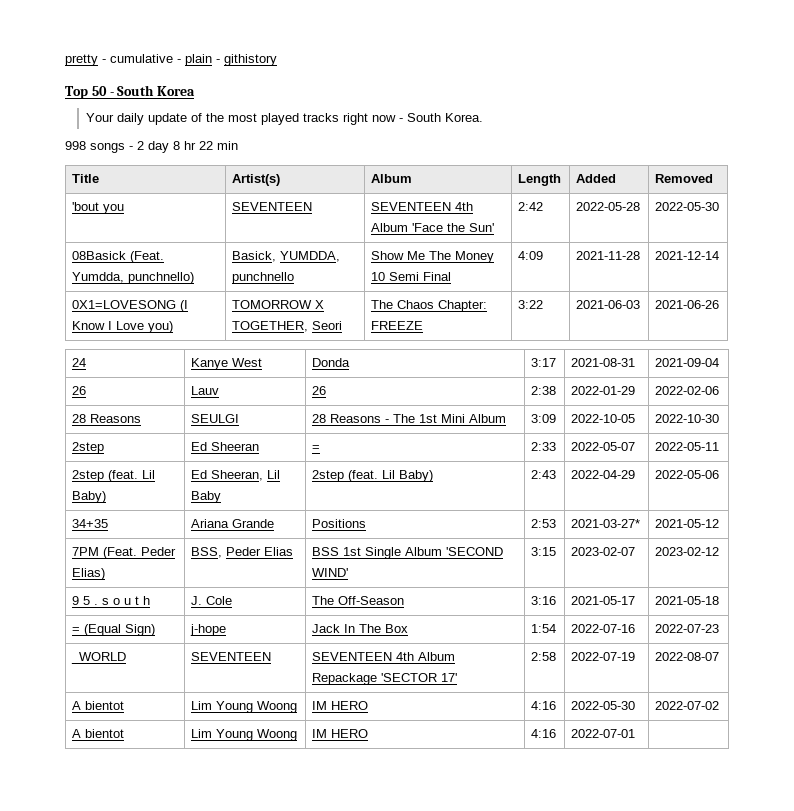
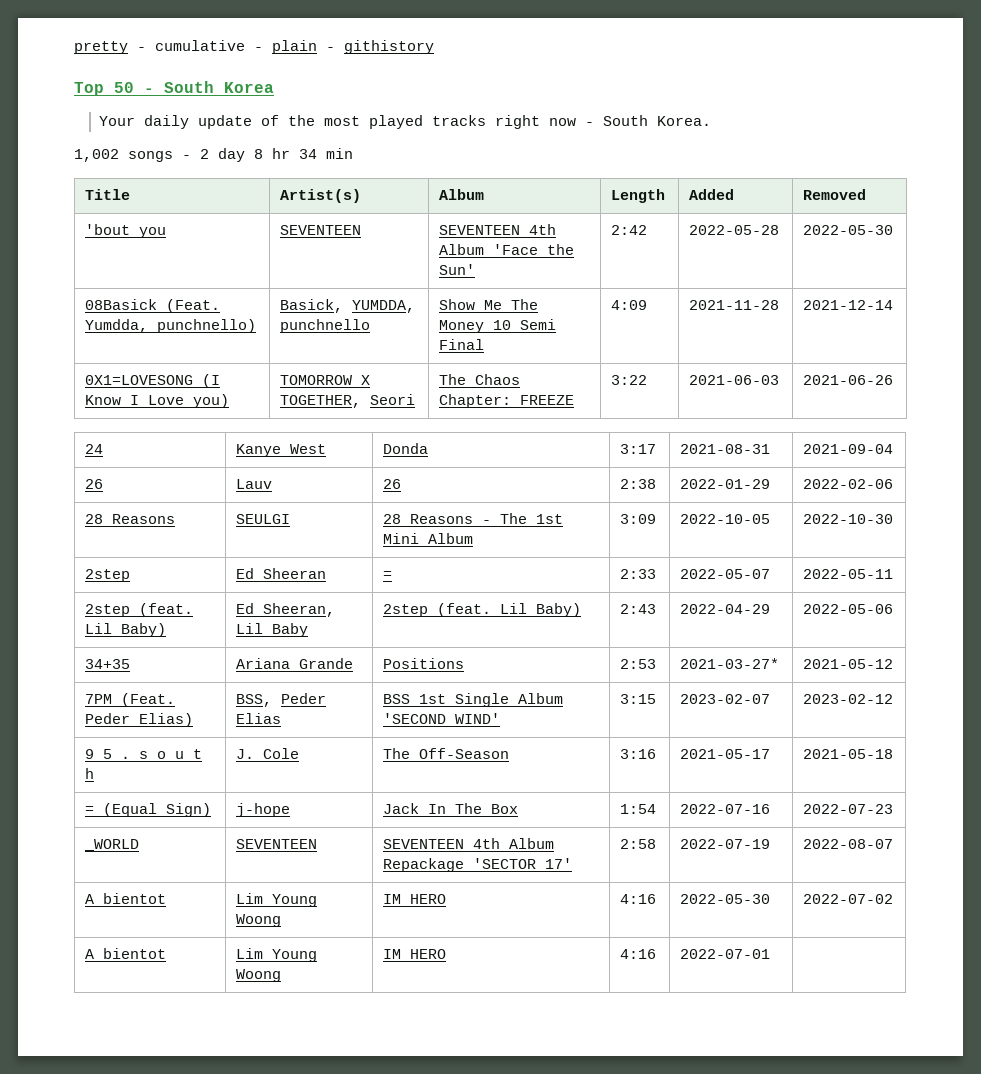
[65,141,86,150] 998 -> [74,149,119,162] 1,002
[199,141,213,150] 22 -> [299,149,317,159] 34

